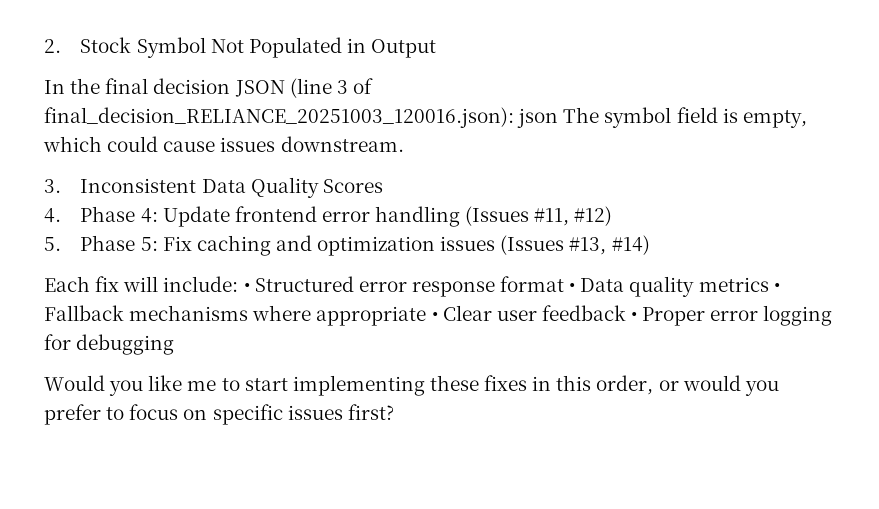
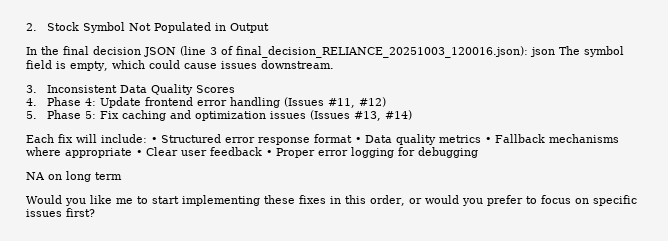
(175, 344) none -> [26,171,122,182] // NA on long term

